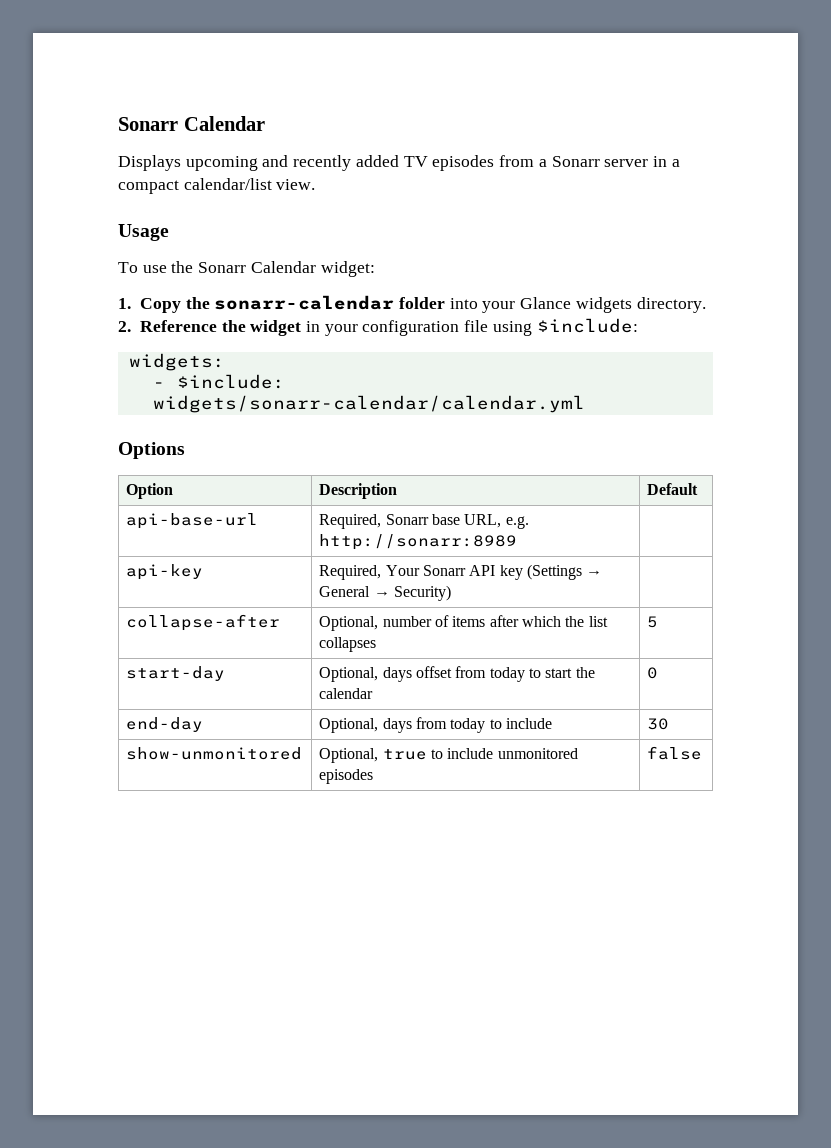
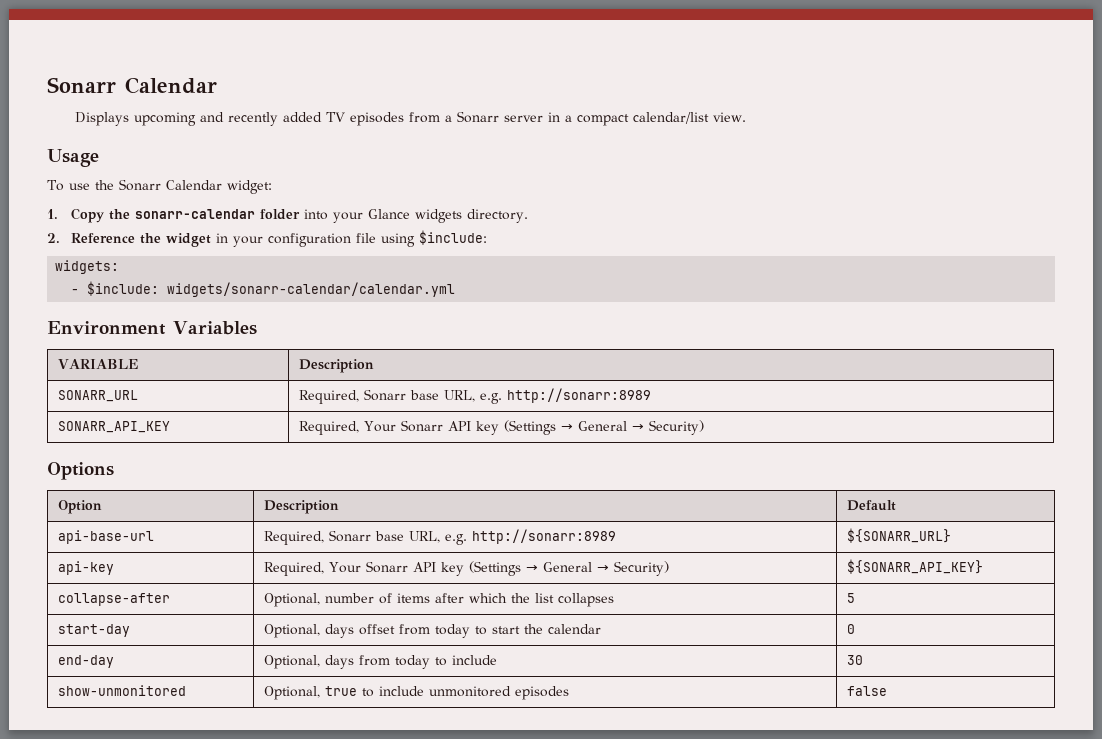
(585, 404) none -> [47,321,257,335] [57,359,138,369] [298,359,374,373] [57,390,138,402] [298,388,651,404] [57,421,170,433] [298,420,704,435] // Environment Variables // VARIABLE | Description // SONARR_URL | Required, Sonarr base URL, e.g. http://sonarr:8989 // SONARR_API_KEY | Required, Your Sonarr API key (Settings → General → Security)
(518, 542) none -> [846,528,951,543] ${SONARR_URL}
(452, 593) none -> [846,559,983,574] ${SONARR_API_KEY}

